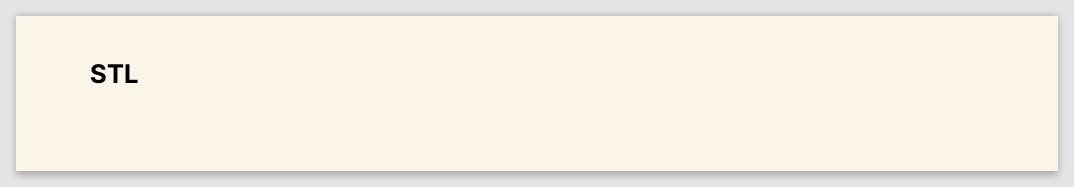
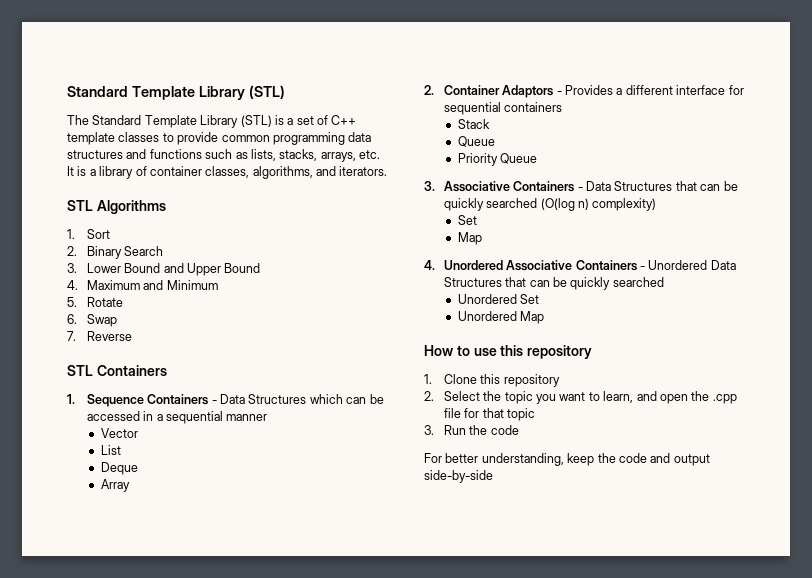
[90,64,138,84] STL -> [67,85,285,100] [67,115,357,128] [67,132,372,145] [67,149,380,162] [67,166,388,179] [67,200,166,214] [67,229,110,239] [67,246,164,259] [67,263,261,276] [67,280,218,290] [67,297,123,307] [67,314,117,327] [67,331,132,341] [67,365,167,376] [67,394,384,407] [86,411,268,424] [100,428,138,438] [100,445,121,455] [100,462,138,475] [100,479,130,492] [424,85,744,98] [443,102,563,115] [457,119,490,129] [457,136,495,147] [457,153,538,166] [424,181,738,192] [443,198,657,211] [457,215,477,225] [457,232,482,245] [424,260,736,271] [443,277,664,290] [457,294,540,304] [457,311,545,324] [424,345,593,359] [424,374,560,387] [424,391,737,404] [443,408,536,421] [424,425,519,435] [424,453,710,466] [424,470,493,483] Standard Template Library (STL) // The Standard Template Library (STL) is a set of C++ template classes to provide common programming data structures and functions such as lists, stacks, arrays, etc. It is a library of container classes, algorithms, and iterators. // STL Algorithms // 1. Sort // 2. Binary Search // 3. Lower Bound and Upper Bound // 4. Maximum and Minimum // 5. Rotate // 6. Swap // 7. Reverse // STL Containers // 1. Sequence Containers - Data Structures which can be accessed in a sequential manner // Vector // List // Deque // Array // 2. Container Adaptors - Provides a different interface for sequential containers // Stack // Queue // Priority Queue // 3. Associative Containers - Data Structures that can be quickly searched (O(log n) complexity) // Set // Map // 4. Unordered Associative Containers - Unordered Data Structures that can be quickly searched // Unordered Set // Unordered Map // How to use this repository // 1. Clone this repository // 2. Select the topic you want to learn, and open the .cpp file for that topic // 3. Run the code // For better understanding, keep the code and output side-by-side

